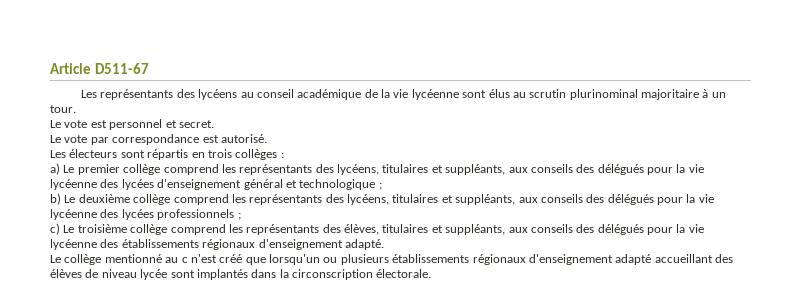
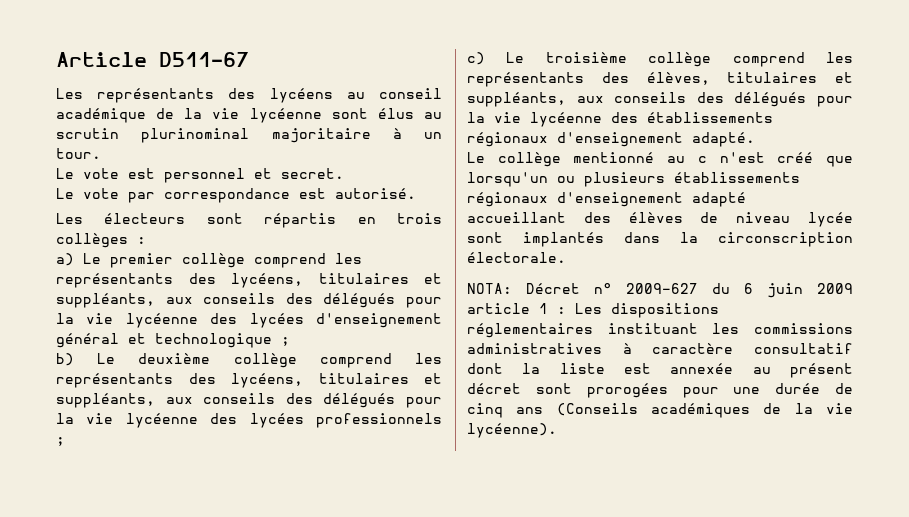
(432, 273) none -> [467,283,853,298] [467,303,719,318] [467,323,853,338] [467,343,853,354] [467,363,853,378] [467,383,853,398] [467,403,853,418] [467,423,557,438] // NOTA: Décret n° 2009-627 du 6 juin 2009 article 1 : Les dispositions réglementaires instituant les commissions administratives à caractère consultatif dont la liste est annexée au présent décret sont prorogées pour une durée de cinq ans (Conseils académiques de la vie lycéenne).

